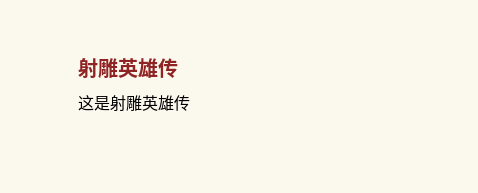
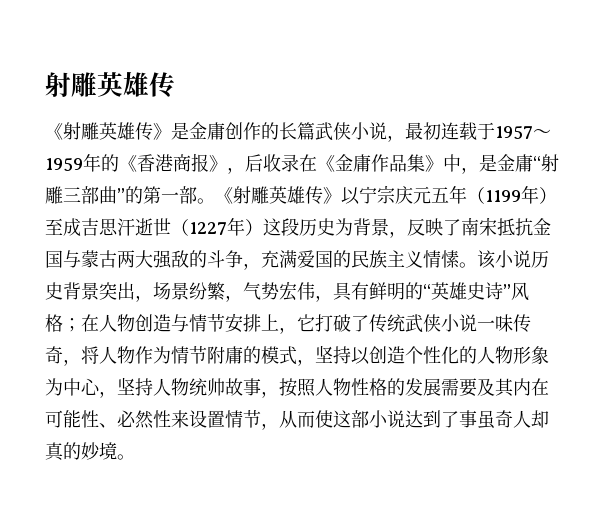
[78,95,190,112] 这是射雕英雄传 -> [45,122,551,142] [45,153,559,174] [45,185,557,205] [45,217,551,238] [45,250,549,270] [45,282,529,302] [45,313,531,334] [45,345,549,366] [45,377,549,398] [45,410,549,430] [45,442,135,461] 《射雕英雄传》是金庸创作的长篇武侠小说，最初连载于1957～1959年的《香港商报》，后收录在《金庸作品集》中，是金庸“射雕三部曲”的第一部。《射雕英雄传》以宁宗庆元五年（1199年）至成吉思汗逝世（1227年）这段历史为背景，反映了南宋抵抗金国与蒙古两大强敌的斗争，充满爱国的民族主义情愫。该小说历史背景突出，场景纷繁，气势宏伟，具有鲜明的“英雄史诗”风格；在人物创造与情节安排上，它打破了传统武侠小说一味传奇，将人物作为情节附庸的模式，坚持以创造个性化的人物形象为中心，坚持人物统帅故事，按照人物性格的发展需要及其内在可能性、必然性来设置情节，从而使这部小说达到了事虽奇人却真的妙境。

